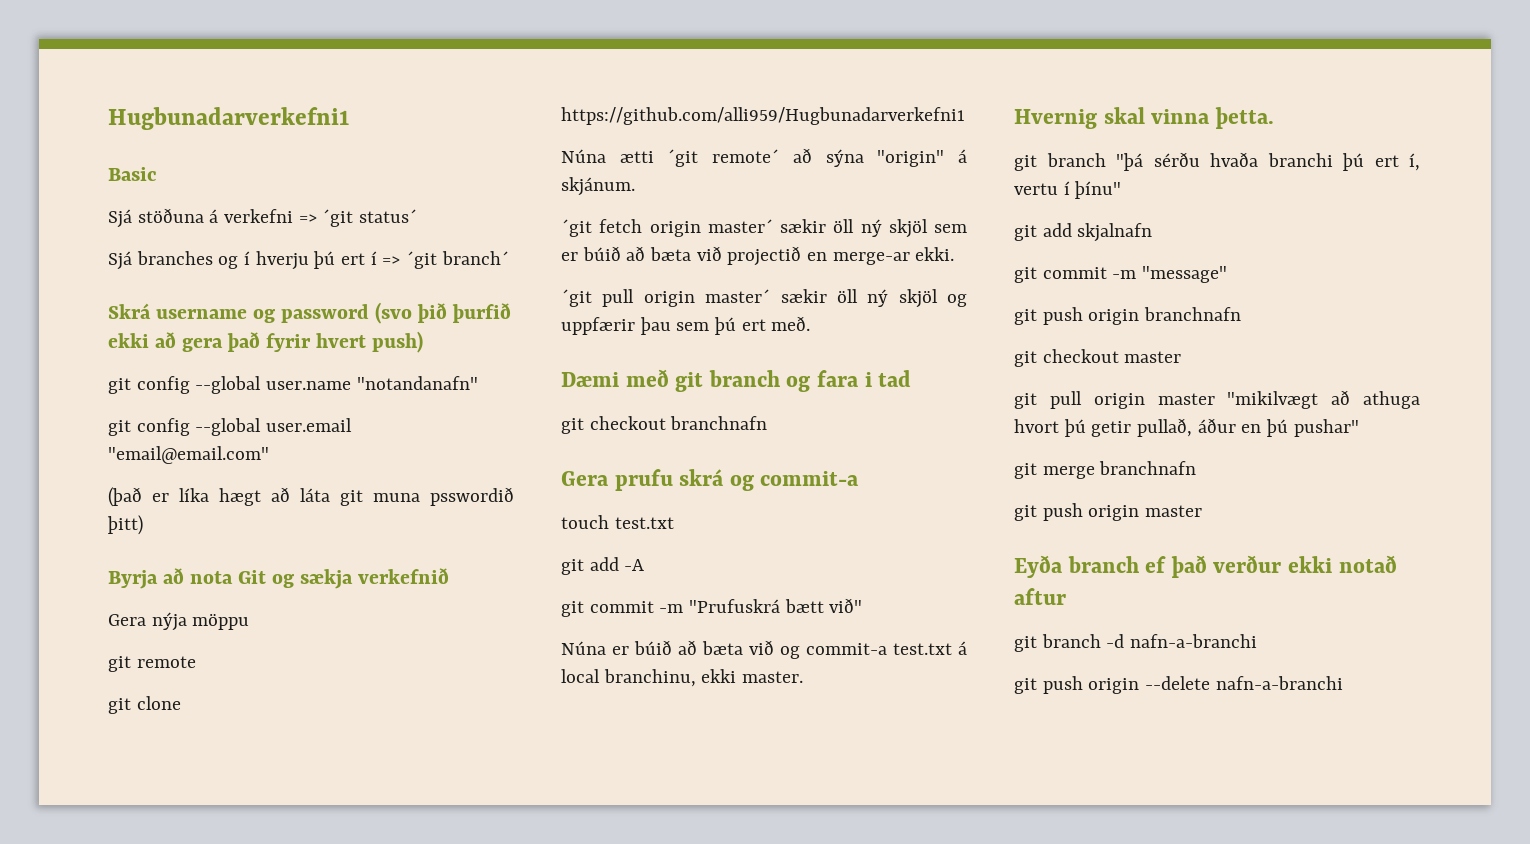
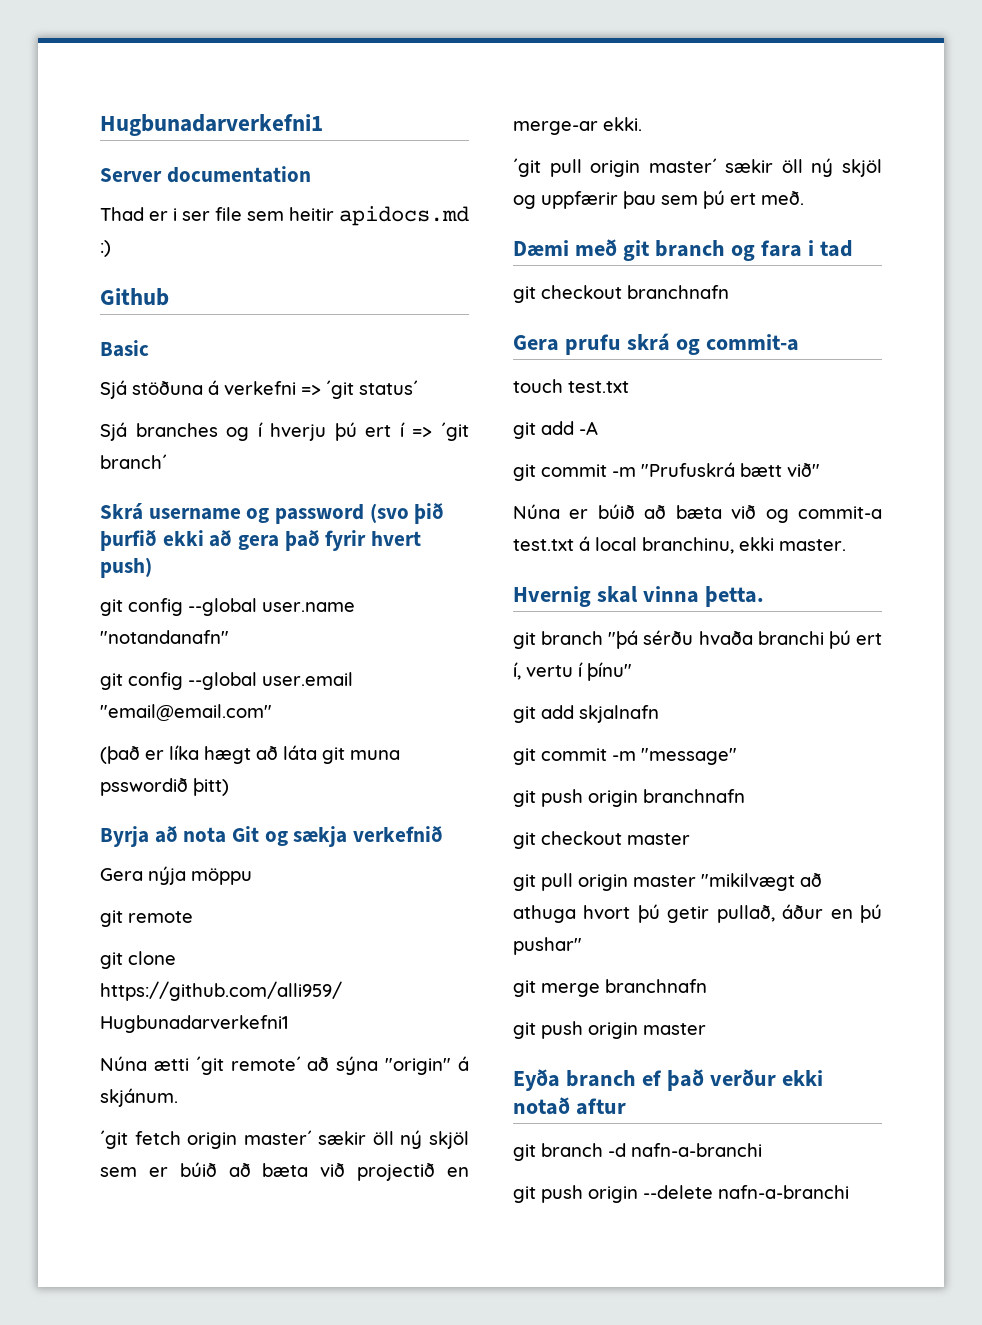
(350, 118) none -> [100,166,311,183] [100,206,469,226] [100,240,111,257] [100,288,169,306] // Server documentation // Thad er i ser file sem heitir apidocs.md :) // Github

